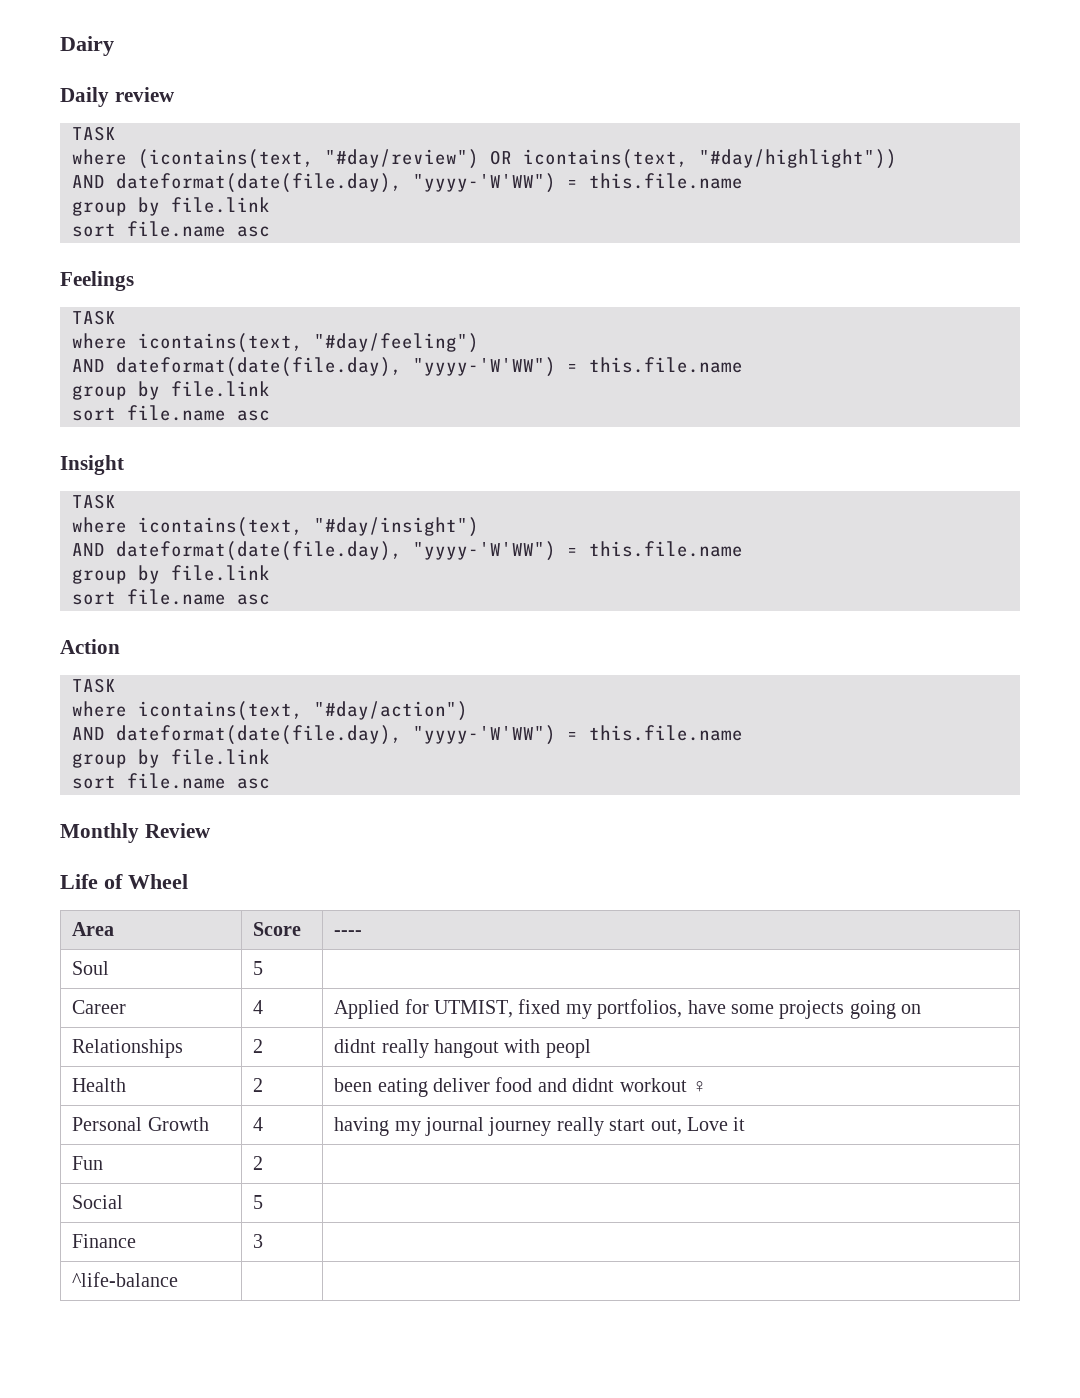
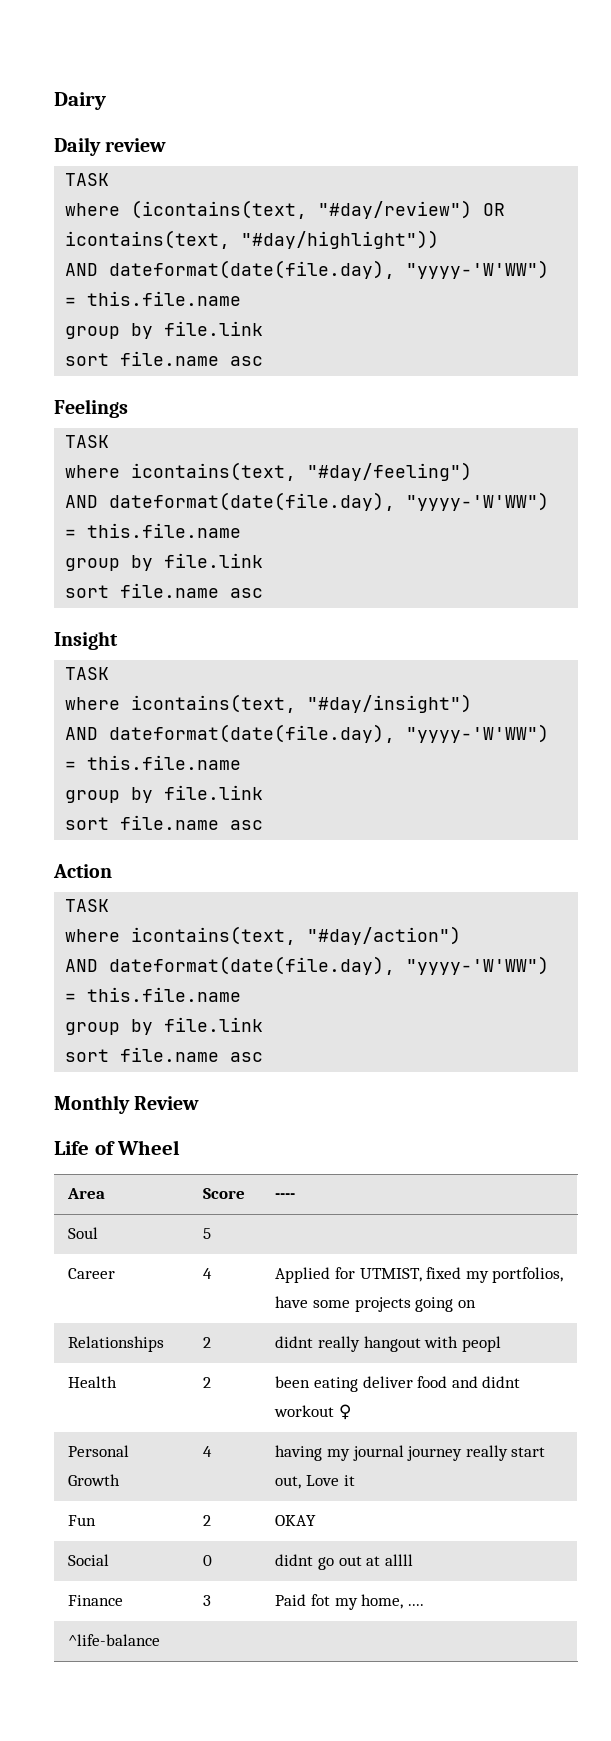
(264, 1163) none -> [275,1515,317,1526] OKAY
[253,1195,264,1209] [72,1234,137,1248] [253,1234,264,1248] 5 | // Finance | 3 | -> [203,1555,213,1566] [275,1554,413,1570] [68,1595,124,1606] [203,1595,212,1606] [275,1594,424,1610] 0 | didnt go out at allll // Finance | 3 | Paid fot my home, ....

